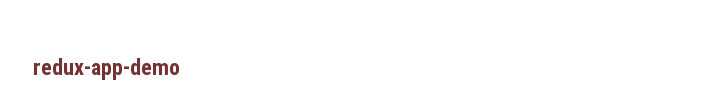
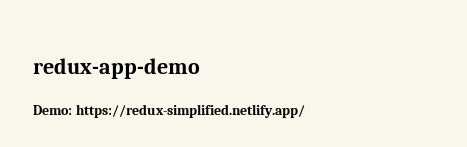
(180, 69) none -> [33,104,305,118] // Demo: https://redux-simplified.netlify.app/

